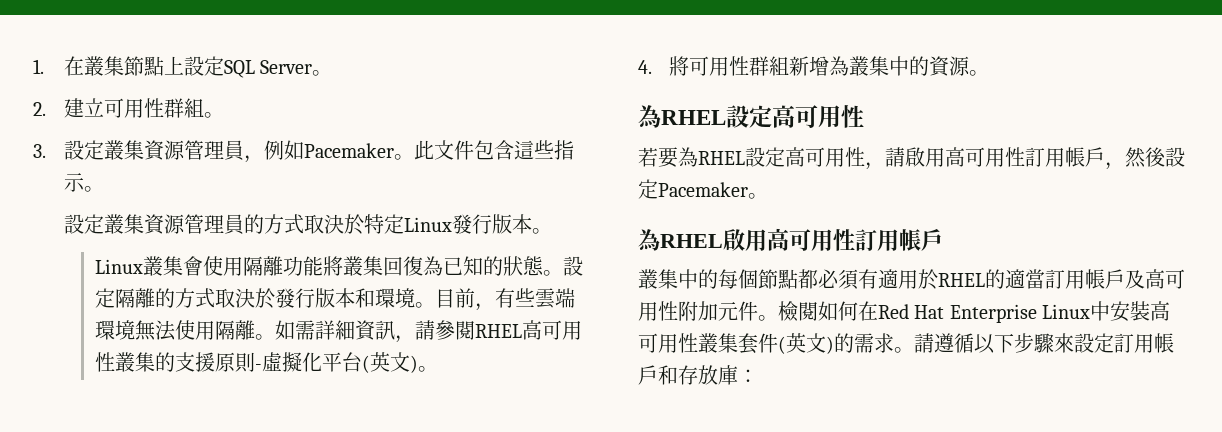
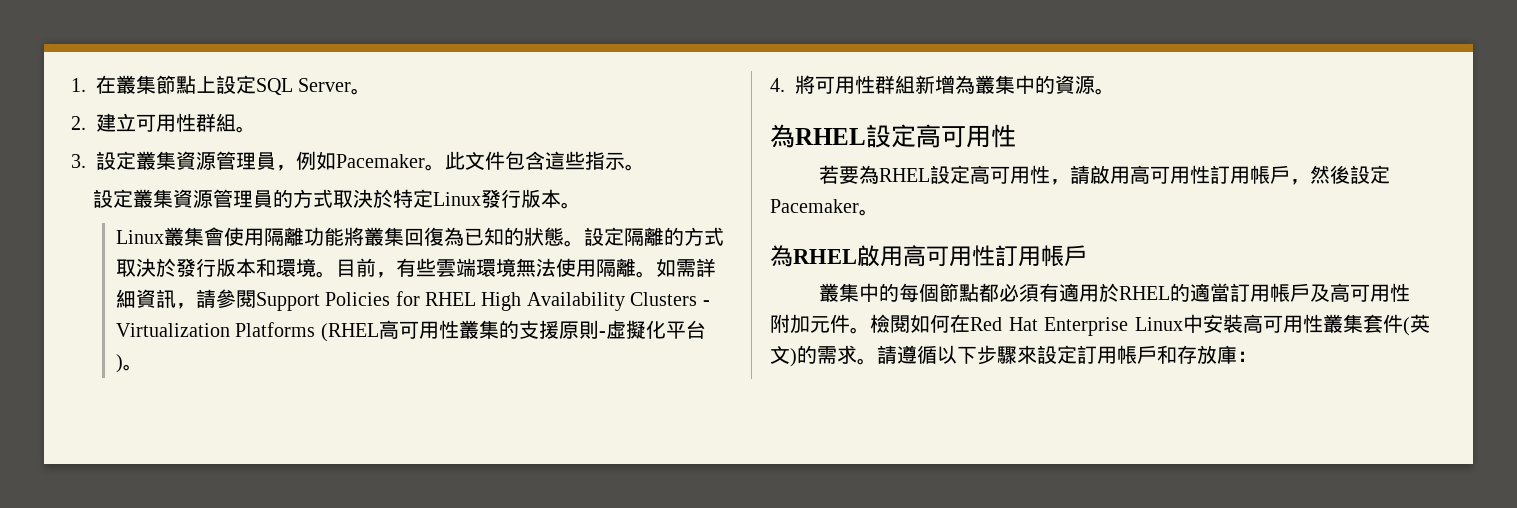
[474,324,522,338] RHEL -> [255,291,710,311] [115,322,379,342] Support Policies for RHEL High Availability Clusters - Virtualization Platforms (RHEL
[361,352,410,373] (英文 -> (706, 329) none

